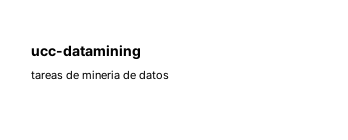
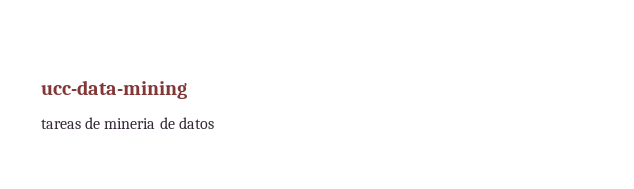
[31,45,141,60] ucc-datamining -> [41,80,187,99] ucc-data-mining

